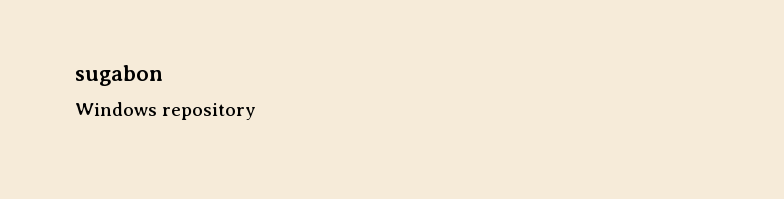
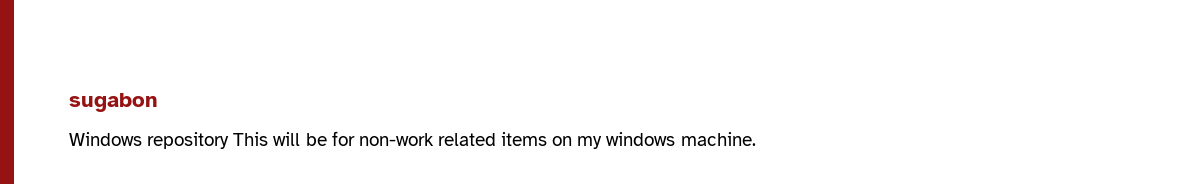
(257, 111) none -> [233,131,756,149] This will be for non-work related items on my windows machine.

